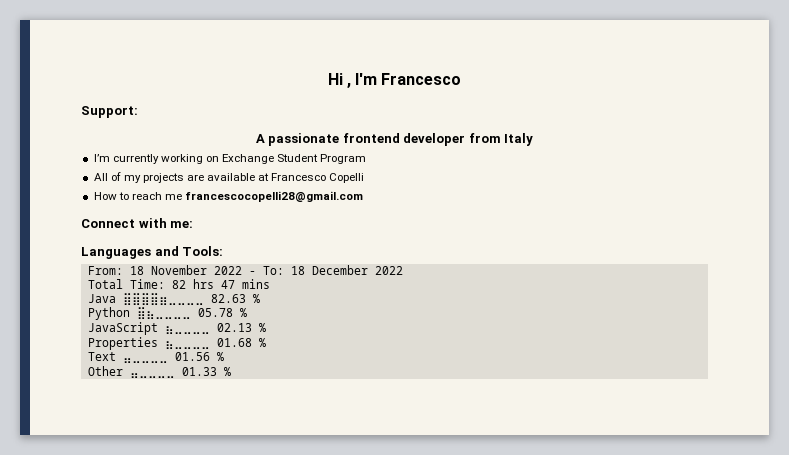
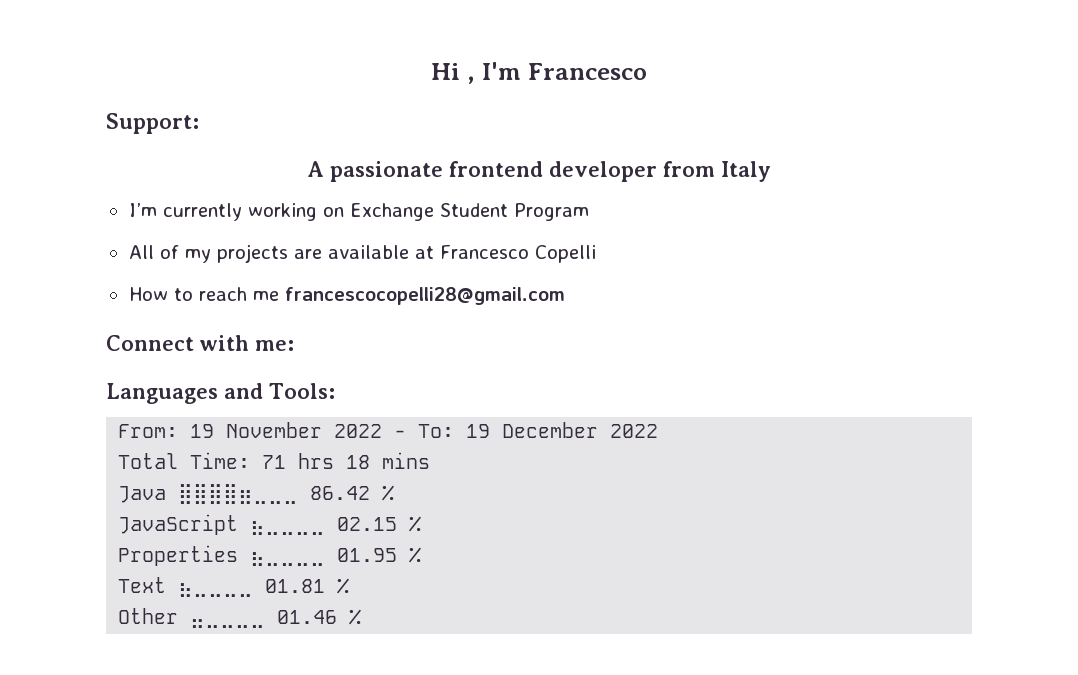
[129,266,144,275] 18 -> [190,424,215,438] 19
[290,266,305,275] 18 -> [466,424,491,438] 19
[171,279,235,289] 82 hrs 47 -> [262,453,371,469] 71 hrs 18
[122,293,260,305] [87,307,233,320] ⣿⣿⣿⣿⣶⣀⣀⣀⣀ 82.63 % // Python ⣿⣦⣀⣀⣀⣀ 05.78 -> [178,484,371,504] ⣿⣿⣿⣿⣶⣀⣀⣀ 86.42
[216,323,252,332] 02.13 -> [337,517,398,531] 02.15
[216,338,252,347] 01.68 -> [337,548,398,562] 01.95
[122,352,210,363] ⣤⣀⣀⣀⣀ 01.56 -> [178,579,326,597] ⣦⣀⣀⣀⣀ 01.81
[181,367,217,376] 01.33 -> [277,610,338,624] 01.46

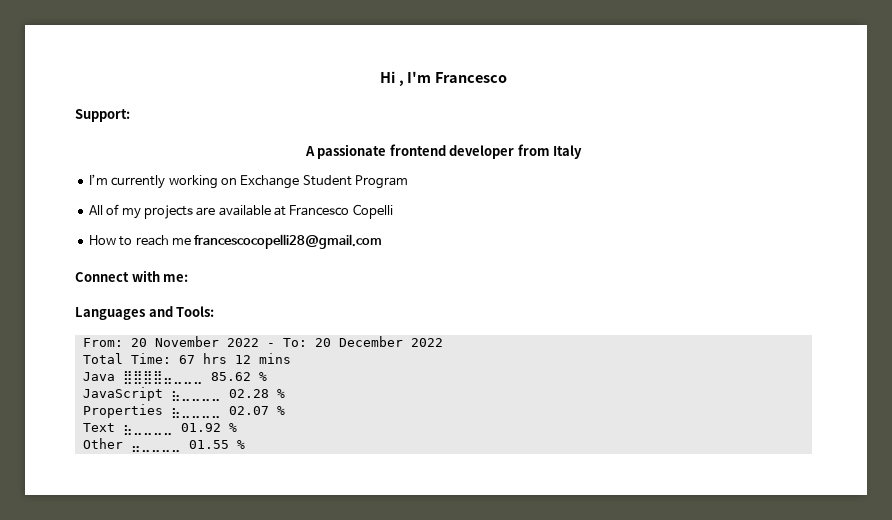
[190,424,215,438] 19 -> [130,338,147,347] 20
[466,424,491,438] 19 -> [314,338,331,347] 20
[262,453,371,469] 71 hrs 18 -> [178,353,251,364] 67 hrs 12
[178,484,371,504] ⣿⣿⣿⣿⣶⣀⣀⣀ 86.42 -> [122,371,251,384] ⣿⣿⣿⣿⣤⣀⣀⣀ 85.62
[337,517,398,531] 02.15 -> [228,389,269,398] 02.28
[337,548,398,562] 01.95 -> [228,406,269,415] 02.07
[265,579,326,593] 01.81 -> [180,423,221,432] 01.92
[277,610,338,624] 01.46 -> [188,440,229,449] 01.55

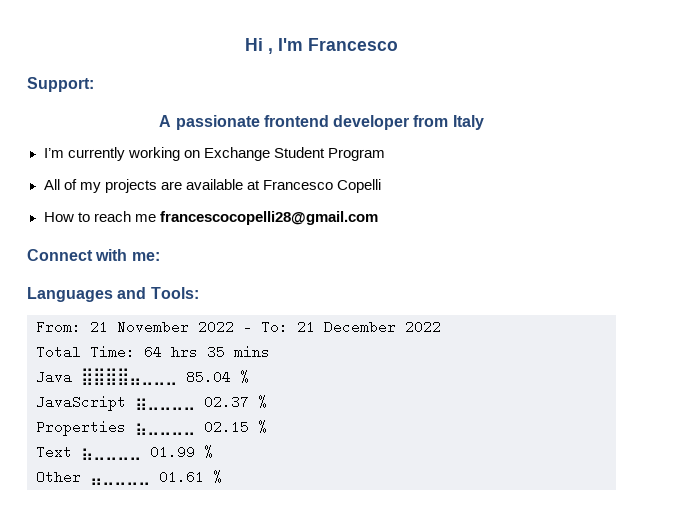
[130,338,147,347] 20 -> [90,320,108,334] 21
[314,338,331,347] 20 -> [297,320,315,334] 21
[178,353,251,364] 67 hrs 12 -> [144,345,225,359] 64 hrs 35
[210,372,251,381] 85.62 -> [186,370,231,384] 85.04
[170,389,269,401] ⣦⣀⣀⣀⣀ 02.28 -> [135,395,249,410] ⣶⣀⣀⣀⣀ 02.37
[228,406,269,415] 02.07 -> [204,420,249,434] 02.15
[180,423,221,432] 01.92 -> [150,445,195,459] 01.99
[188,440,229,449] 01.55 -> [159,470,204,484] 01.61

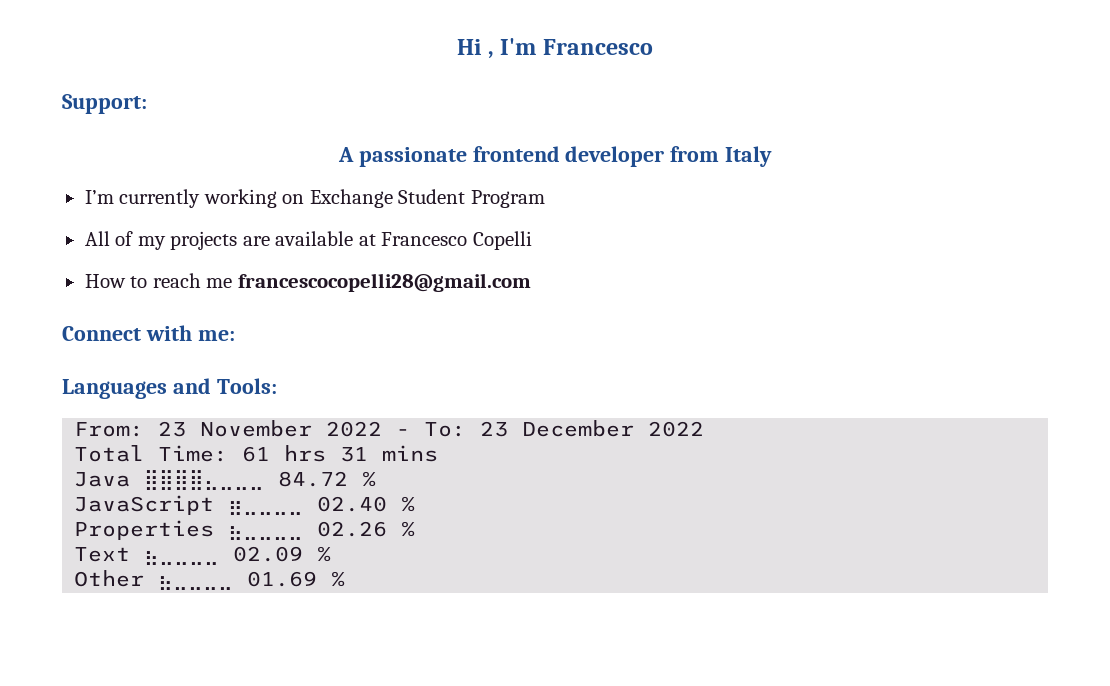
[90,320,108,334] 21 -> [158,421,187,437] 23
[297,320,315,334] 21 -> [480,421,509,437] 23
[144,345,225,359] 64 hrs 35 -> [242,445,369,462] 61 hrs 31
[81,368,231,385] ⣿⣿⣿⣿⣤⣀⣀⣀ 85.04 -> [144,470,349,490] ⣿⣿⣿⣿⣄⣀⣀⣀ 84.72
[204,395,249,409] 02.37 -> [317,496,388,512] 02.40
[204,420,249,434] 02.15 -> [317,521,388,537] 02.26
[150,445,195,459] 01.99 -> [233,546,304,562] 02.09
[90,470,204,485] ⣤⣀⣀⣀⣀ 01.61 -> [158,571,318,590] ⣦⣀⣀⣀⣀ 01.69

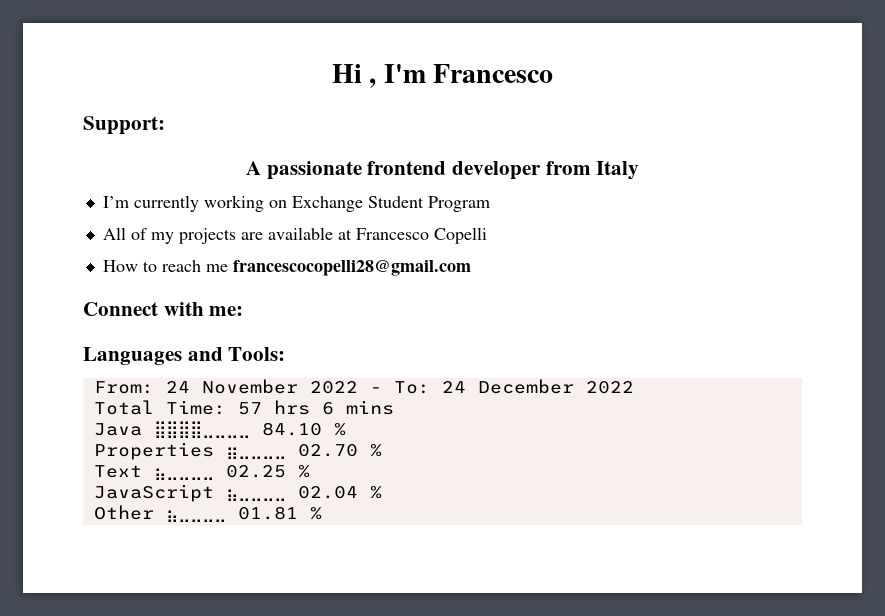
[158,421,187,437] 23 -> [165,381,190,393] 24
[480,421,509,437] 23 -> [441,381,466,393] 24
[242,445,369,462] 61 hrs 31 -> [237,400,334,415] 57 hrs 6
[144,470,377,490] [74,495,388,515] ⣿⣿⣿⣿⣄⣀⣀⣀ 84.72 % // JavaScript ⣶⣀⣀⣀⣀ 02.40 -> [153,421,322,438] ⣿⣿⣿⣿⣀⣀⣀⣀ 84.10
[228,521,388,540] ⣦⣀⣀⣀⣀ 02.26 -> [225,444,358,459] ⣶⣀⣀⣀⣀ 02.70
[233,546,304,562] 02.09 -> [225,465,310,478] [93,484,358,502] 02.25 % // JavaScript ⣦⣀⣀⣀⣀ 02.04
[247,571,318,587] 01.69 -> [237,506,298,520] 01.81

